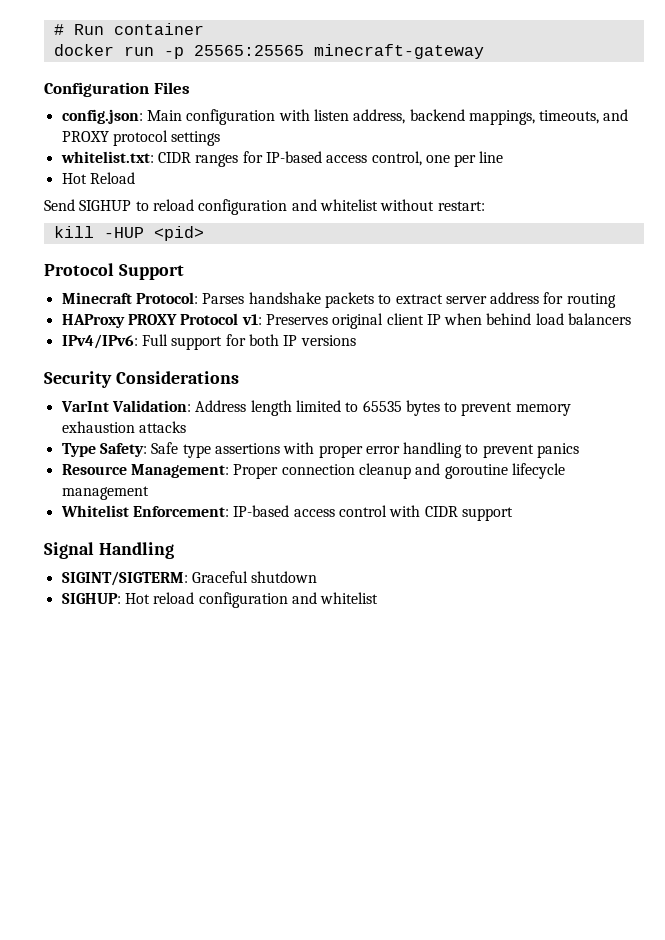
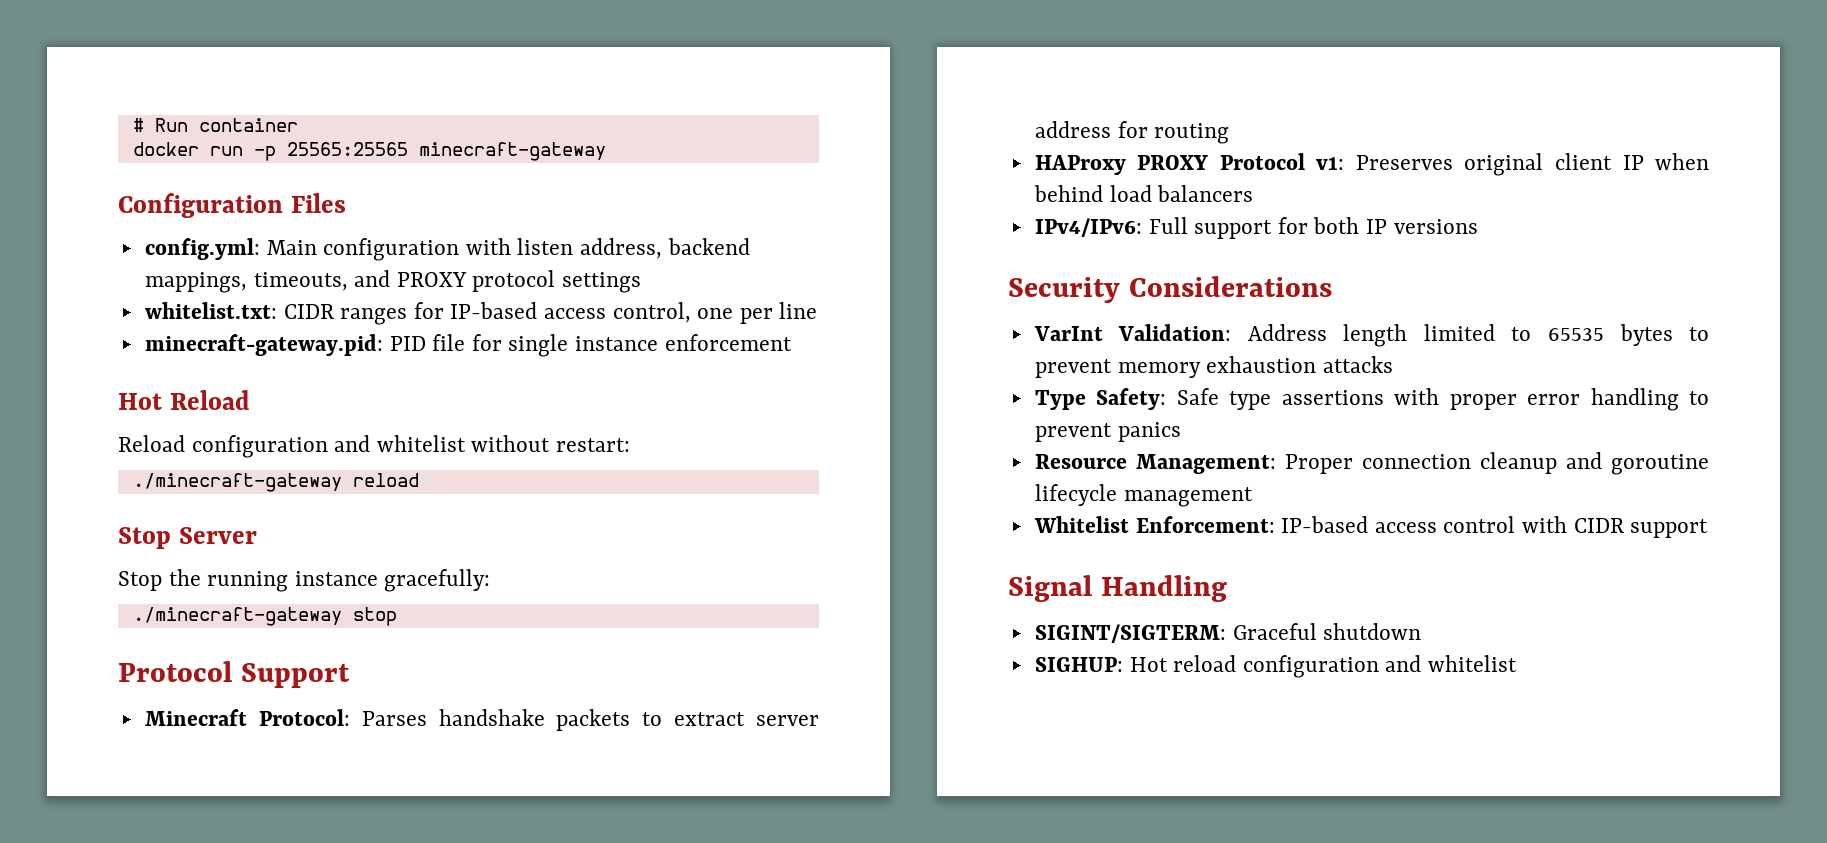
[61,109,143,124] config.json: -> [144,238,260,260] config.yml:
[61,172,135,184] [44,199,194,211] Hot Reload // Send SIGHUP to reload -> [144,334,792,357] [118,390,250,410] [118,435,185,452] minecraft-gateway.pid: PID file for single instance enforcement // Hot Reload // Reload
[53,226,204,241] kill -HUP <pid> -> [132,473,419,492] [118,527,257,549] [118,569,491,592] [132,607,397,626] ./minecraft-gateway reload // Stop Server // Stop the running instance gracefully: // ./minecraft-gateway stop

